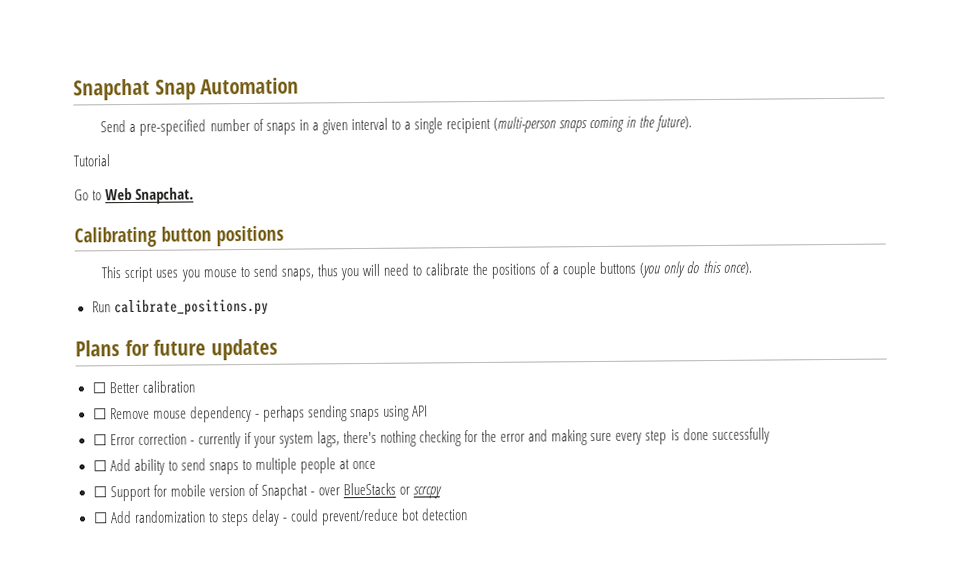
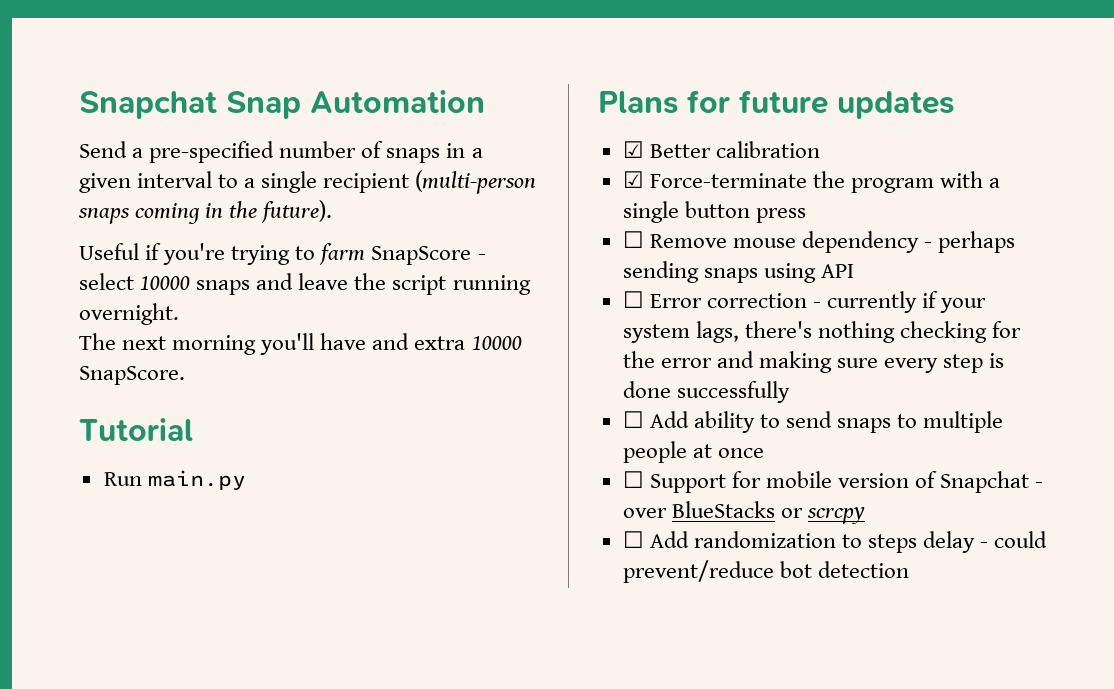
[73,154,110,167] [74,187,195,204] [74,225,285,248] [101,260,752,283] Tutorial // Go to Web Snapchat. // Calibrating button positions // This script uses you mouse to send snaps, thus you will need to calibrate the positions of a couple buttons (you only do this once). -> [79,243,486,265] [79,273,531,295] [79,303,179,325] [79,333,522,355] [79,366,185,385] [79,418,193,441] Useful if you're trying to farm SnapScore - select 10000 snaps and leave the script running overnight. // The next morning you'll have and extra 10000 SnapScore. // Tutorial
[113,298,269,317] calibrate_positions.py -> [147,470,246,490] main.py
[91,382,106,394] ☐ -> [622,141,644,158] ☑
(195, 386) none -> [622,171,1001,193] [622,201,806,223] // ☑ Force-terminate the program with a single button press

